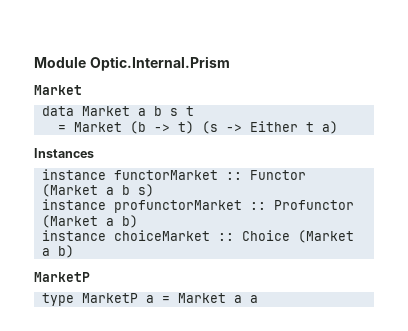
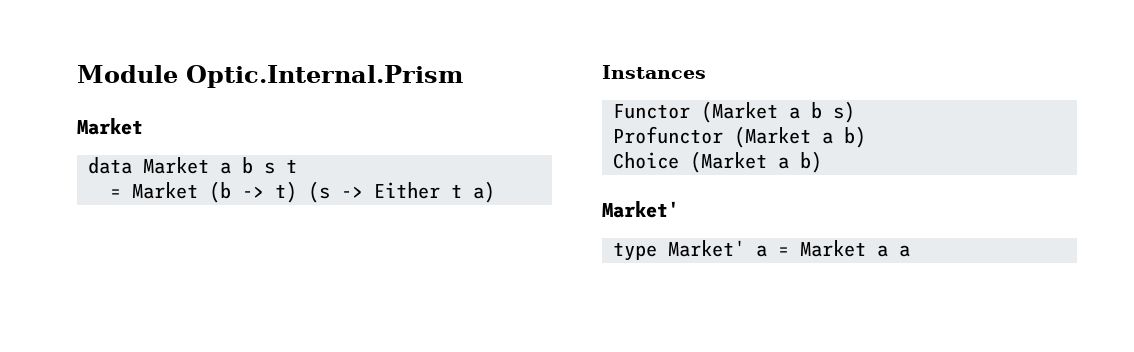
[41,169,242,180] instance functorMarket :: -> (706, 72) none
[41,199,266,213] instance profunctorMarket :: -> (856, 112) none
[41,230,234,241] instance choiceMarket :: -> (867, 137) none
[34,272,90,282] MarketP -> [602,201,679,218] Market'
[81,293,138,303] MarketP -> [668,240,746,257] Market'

